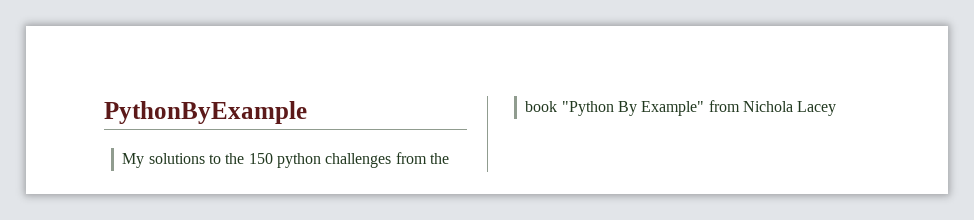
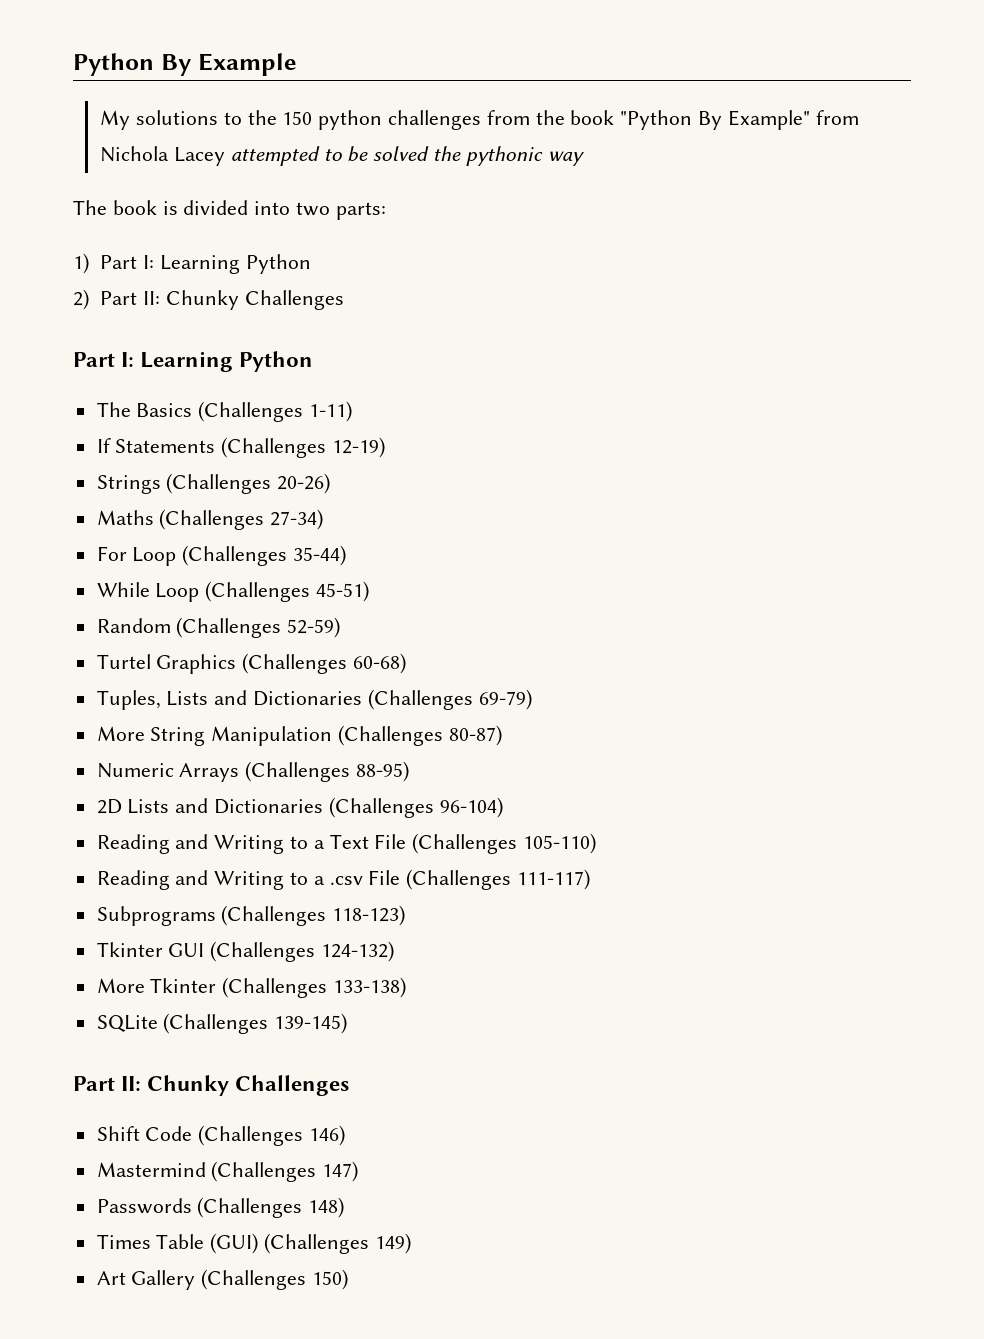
[104,101,307,124] PythonByExample -> [73,53,297,76] Python By Example
(837, 108) none -> [230,146,585,166] [73,200,386,220] [73,253,311,274] [73,289,344,310] [73,351,314,372] [96,401,353,422] [96,437,386,458] [96,473,331,494] [96,509,324,530] [96,545,347,566] [96,581,370,602] [96,617,341,638] [96,653,407,674] [96,689,532,710] [96,725,502,746] [96,761,410,782] [96,797,503,818] [96,833,597,854] [96,869,591,890] [96,905,406,926] [96,941,395,962] [96,977,407,998] [96,1013,348,1034] [73,1075,350,1096] [96,1125,346,1146] [96,1161,359,1182] [96,1197,345,1218] [96,1233,411,1254] [96,1269,349,1290] attempted to be solved the pythonic way // The book is divided into two parts: // 1) Part I: Learning Python // 2) Part II: Chunky Challenges // Part I: Learning Python // The Basics (Challenges 1-11) // If Statements (Challenges 12-19) // Strings (Challenges 20-26) // Maths (Challenges 27-34) // For Loop (Challenges 35-44) // While Loop (Challenges 45-51) // Random (Challenges 52-59) // Turtel Graphics (Challenges 60-68) // Tuples, Lists and Dictionaries (Challenges 69-79) // More String Manipulation (Challenges 80-87) // Numeric Arrays (Challenges 88-95) // 2D Lists and Dictionaries (Challenges 96-104) // Reading and Writing to a Text File (Challenges 105-110) // Reading and Writing to a .csv File (Challenges 111-117) // Subprograms (Challenges 118-123) // Tkinter GUI (Challenges 124-132) // More Tkinter (Challenges 133-138) // SQLite (Challenges 139-145) // Part II: Chunky Challenges // Shift Code (Challenges 146) // Mastermind (Challenges 147) // Passwords (Challenges 148) // Times Table (GUI) (Challenges 149) // Art Gallery (Challenges 150)

